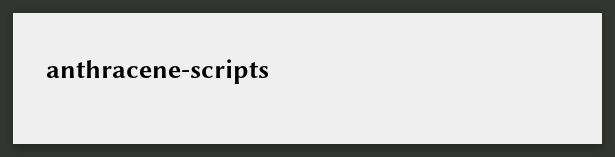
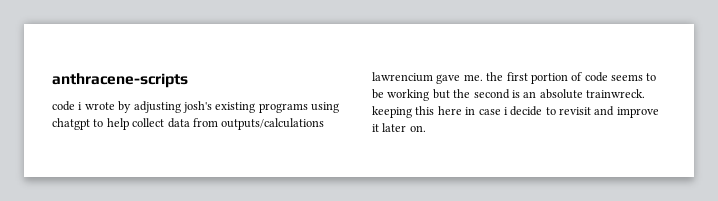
(269, 71) none -> [52,101,339,113] [52,118,325,130] [372,72,657,84] [372,89,645,101] [372,106,659,118] [372,123,426,132] // code i wrote by adjusting josh's existing programs using chatgpt to help collect data from outputs/calculations lawrencium gave me. the first portion of code seems to be working but the second is an absolute trainwreck. keeping this here in case i decide to revisit and improve it later on.

